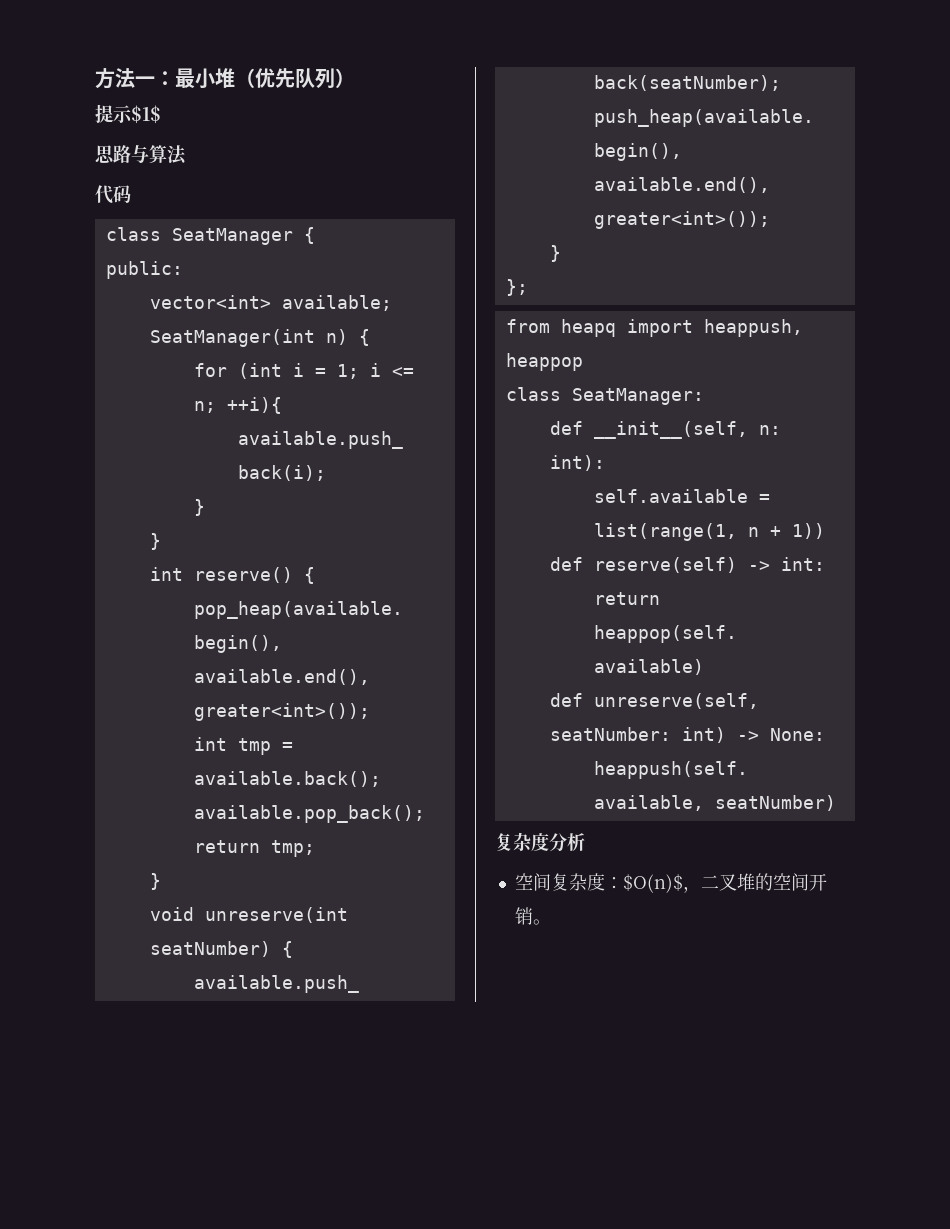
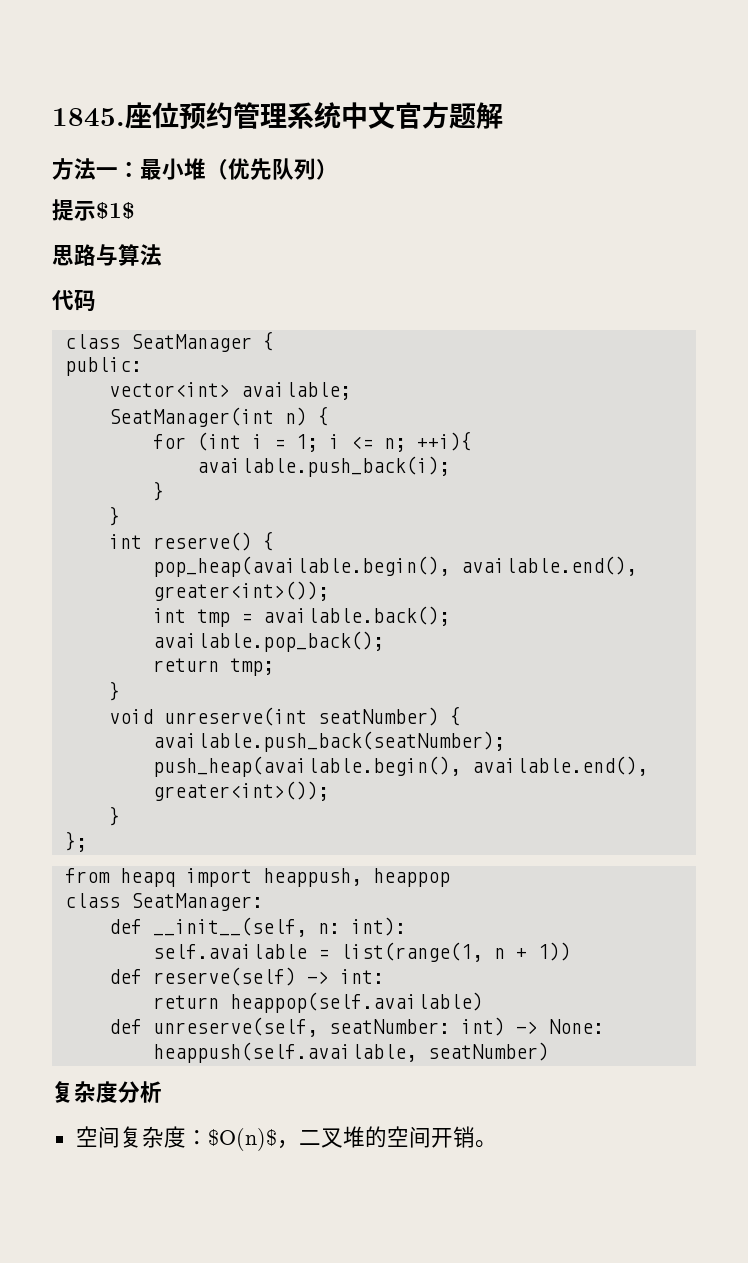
(95, 78) none -> [52,102,503,130] 1845.座位预约管理系统中文官方题解 //

